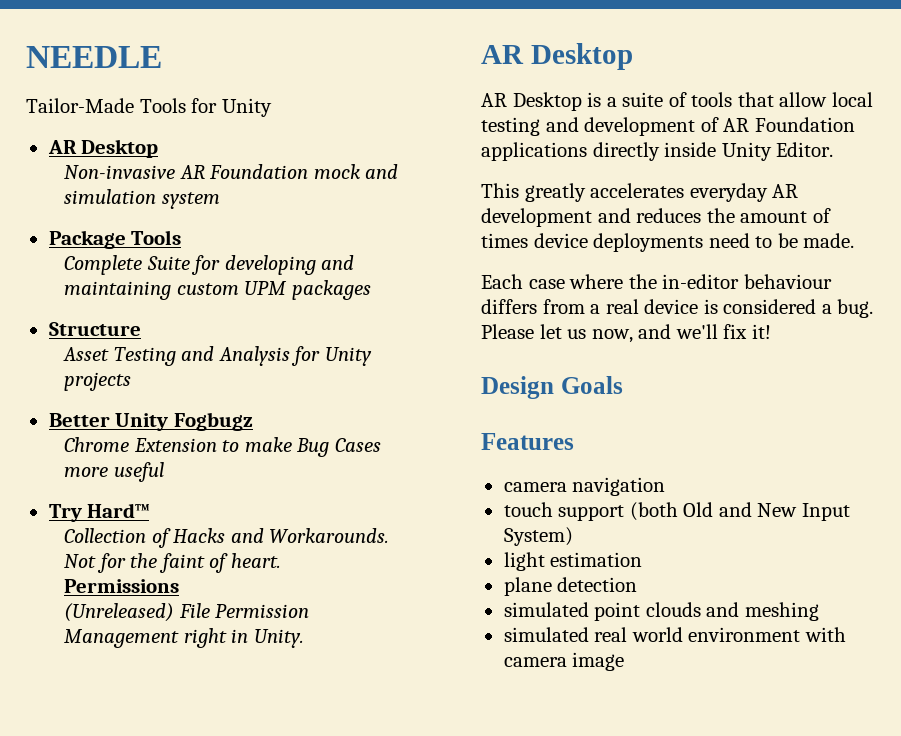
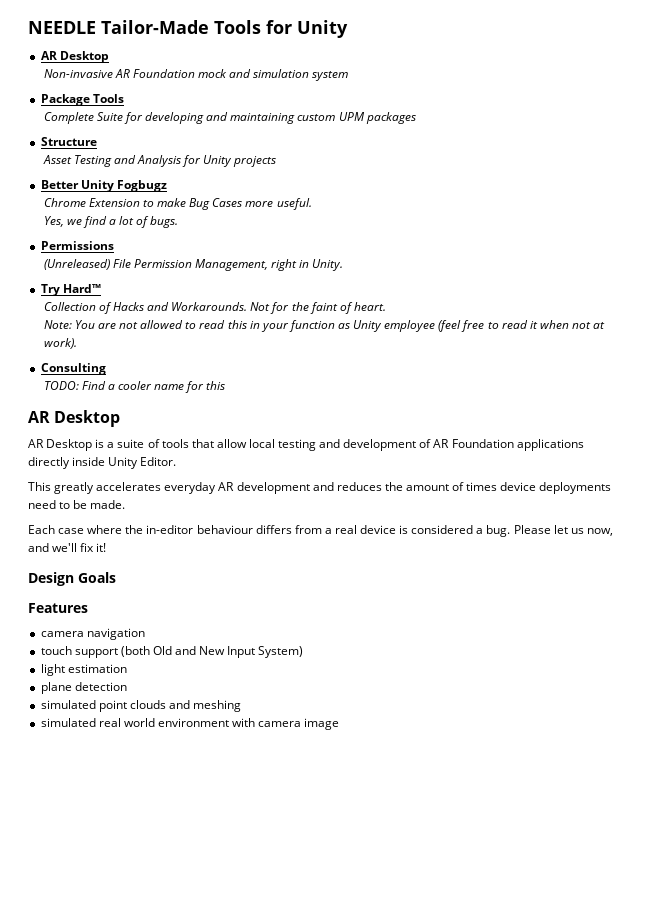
(162, 57) // -> (96, 27) none
[113,462,164,482] useful -> [276,198,312,210] [43,216,179,228] [40,241,114,250] [43,259,344,271] useful. // Yes, we find a lot of bugs. // Permissions // (Unreleased) File Permission Management, right in Unity.
[64,579,180,593] [64,603,310,622] [64,628,304,648] Permissions // (Unreleased) File Permission Management right in Unity. -> [43,320,606,332] [43,338,77,349] [40,363,106,375] [43,381,226,393] Note: You are not allowed to read this in your function as Unity employee (feel free to read it when not at work). // Consulting // TODO: Find a cooler name for this

